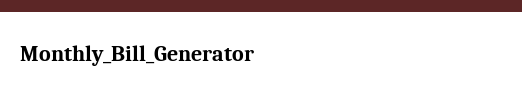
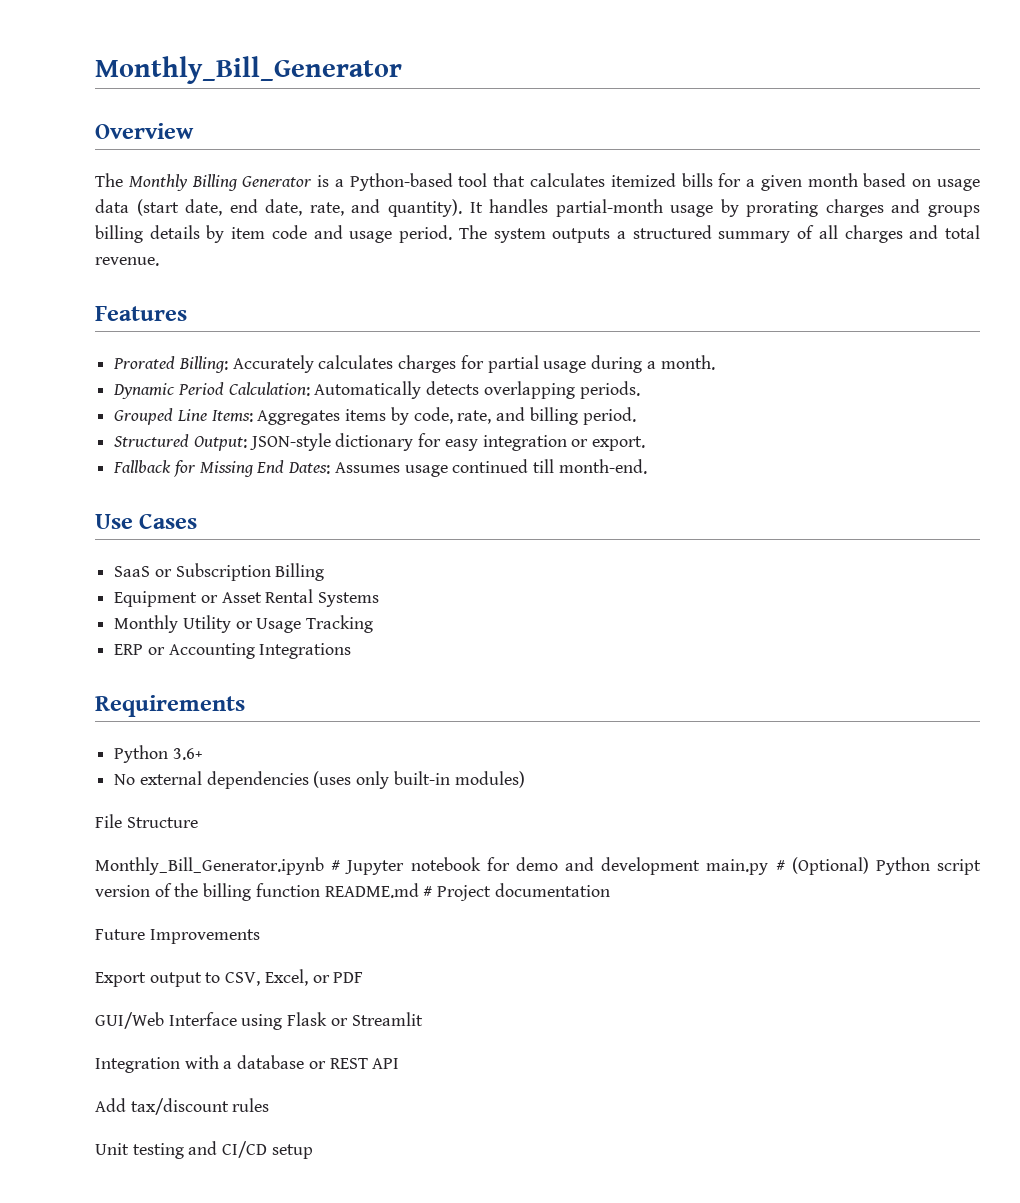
(254, 55) none -> [95,123,194,139] [95,173,981,191] [95,199,980,217] [95,225,980,243] [95,257,159,266] [95,306,187,321] [113,355,715,373] [113,381,640,399] [114,407,636,425] [114,433,646,451] [113,459,647,477] [95,514,198,529] [114,563,325,581] [114,589,380,607] [114,615,374,633] [114,643,352,659] [95,695,245,717] [114,745,202,763] [114,771,525,789] [95,814,198,828] [95,857,981,875] [95,883,610,901] [95,929,260,944] [95,969,364,987] [95,1012,423,1030] [95,1055,400,1073] [95,1098,270,1115] [95,1141,313,1159] // Overview // The Monthly Billing Generator is a Python-based tool that calculates itemized bills for a given month based on usage data (start date, end date, rate, and quantity). It handles partial-month usage by prorating charges and groups billing details by item code and usage period. The system outputs a structured summary of all charges and total revenue. // Features // Prorated Billing: Accurately calculates charges for partial usage during a month. // Dynamic Period Calculation: Automatically detects overlapping periods. // Grouped Line Items: Aggregates items by code, rate, and billing period. // Structured Output: JSON-style dictionary for easy integration or export. // Fallback for Missing End Dates: Assumes usage continued till month-end. // Use Cases // SaaS or Subscription Billing // Equipment or Asset Rental Systems // Monthly Utility or Usage Tracking // ERP or Accounting Integrations // Requirements // Python 3.6+ // No external dependencies (uses only built-in modules) // File Structure // Monthly_Bill_Generator.ipynb # Jupyter notebook for demo and development main.py # (Optional) Python script version of the billing function README.md # Project documentation // Future Improvements // Export output to CSV, Excel, or PDF // GUI/Web Interface using Flask or Streamlit // Integration with a database or REST API // Add tax/discount rules // Unit testing and CI/CD setup

